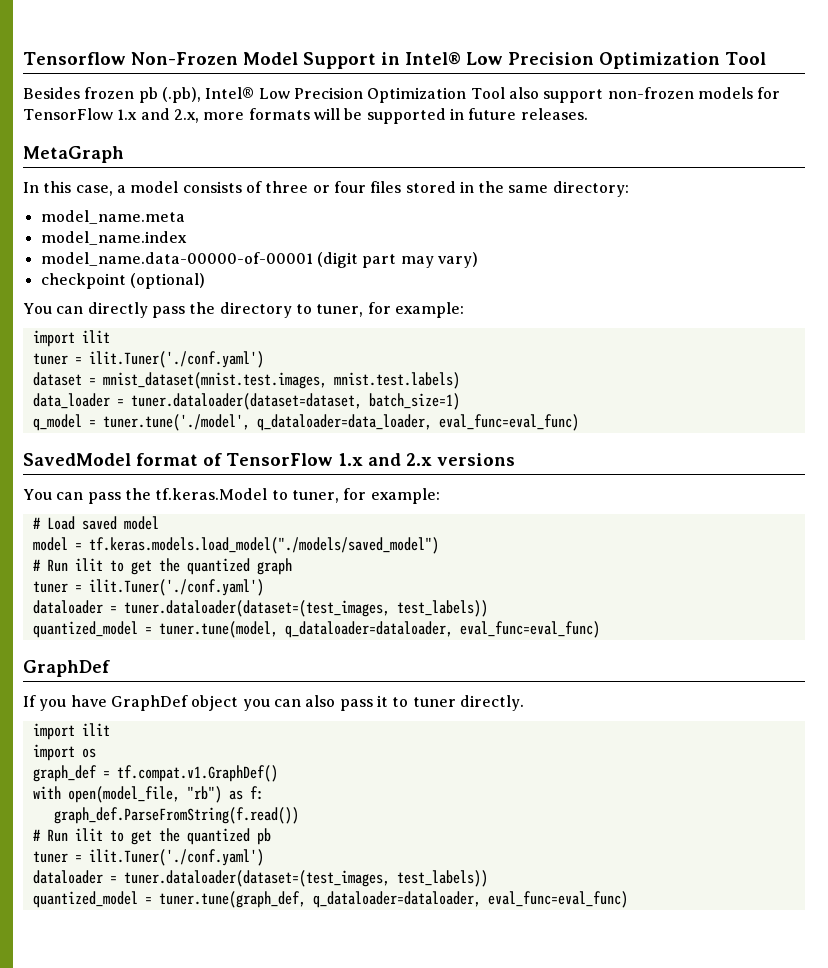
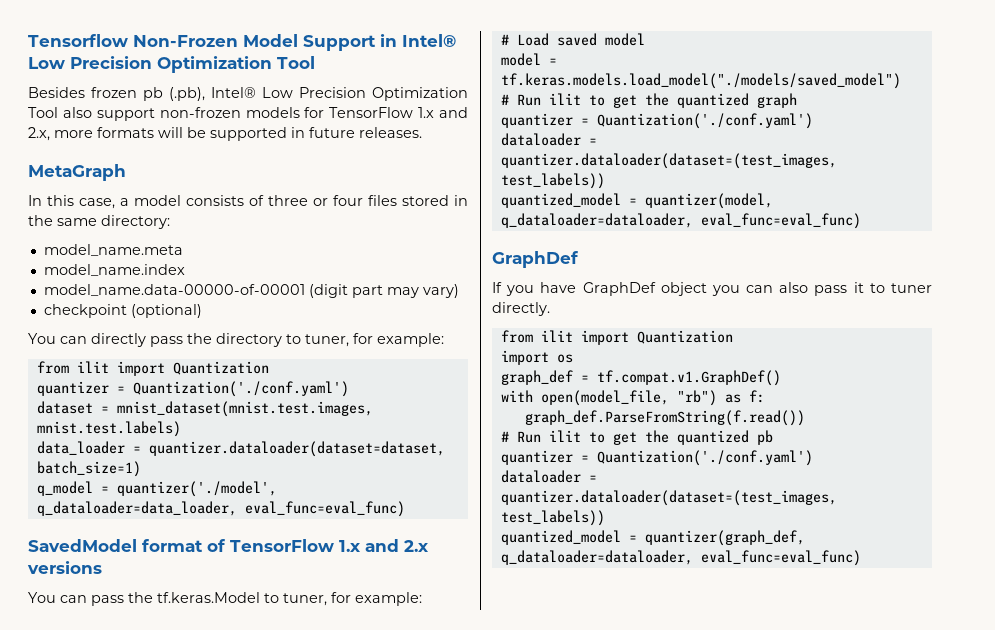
[32,330,110,347] [32,351,264,368] import ilit // tuner = ilit.Tuner('./conf.yaml') -> [36,361,269,376] [36,381,349,397] from ilit import Quantization // quantizer = Quantization('./conf.yaml')
[130,393,362,410] tuner.dataloader(dataset=dataset, -> [148,441,445,457] quantizer.dataloader(dataset=dataset,
[102,414,250,431] tuner.tune('./model', -> [116,481,277,497] quantizer('./model',
[32,579,264,596] [32,600,488,617] [32,621,278,638] tuner = ilit.Tuner('./conf.yaml') // dataloader = tuner.dataloader(dataset=(test_images, test_labels)) // quantized_model = tuner.tune(model, -> [500,113,813,129] [500,133,597,146] [500,153,837,169] [500,173,605,189] [500,193,773,209] quantizer = Quantization('./conf.yaml') // dataloader = quantizer.dataloader(dataset=(test_images, test_labels)) // quantized_model = quantizer(model,
[32,723,110,740] import ilit -> [500,330,733,345] from ilit import Quantization
[32,849,264,866] [32,870,488,887] [32,891,306,908] tuner = ilit.Tuner('./conf.yaml') // dataloader = tuner.dataloader(dataset=(test_images, test_labels)) // quantized_model = tuner.tune(graph_def, -> [500,450,813,466] [500,470,597,483] [500,490,837,506] [500,510,605,526] [500,530,805,546] quantizer = Quantization('./conf.yaml') // dataloader = quantizer.dataloader(dataset=(test_images, test_labels)) // quantized_model = quantizer(graph_def,

